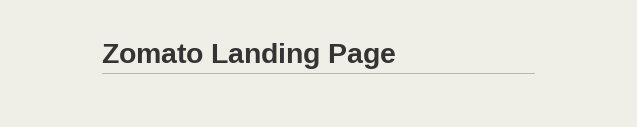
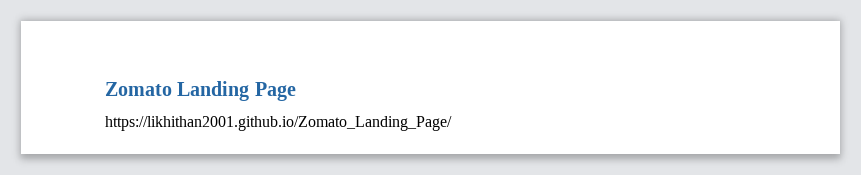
(396, 56) none -> [105,116,452,131] // https://likhithan2001.github.io/Zomato_Landing_Page/

